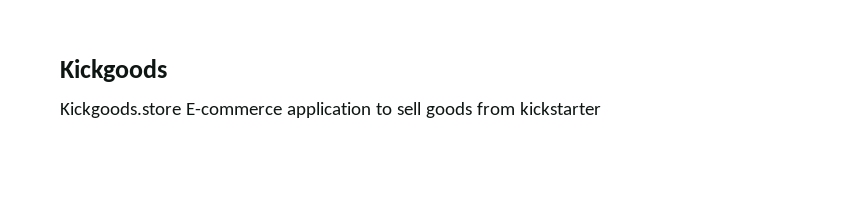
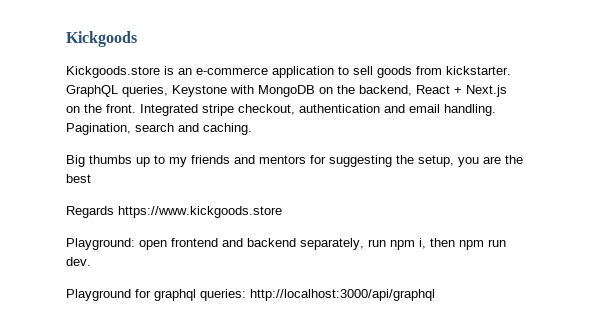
[185,103,282,115] E-commerce -> [164,66,268,75] is an e-commerce
[519,102,601,115] kickstarter -> [446,66,511,75] [66,85,507,97] [66,104,496,116] [66,123,252,135] [66,155,523,167] [66,174,91,183] [66,206,282,218] [66,238,506,250] [66,257,91,266] [66,289,435,301] kickstarter. GraphQL queries, Keystone with MongoDB on the backend, React + Next.js on the front. Integrated stripe checkout, authentication and email handling. Pagination, search and caching. // Big thumbs up to my friends and mentors for suggesting the setup, you are the best // Regards https://www.kickgoods.store // Playground: open frontend and backend separately, run npm i, then npm run dev. // Playground for graphql queries: http://localhost:3000/api/graphql

